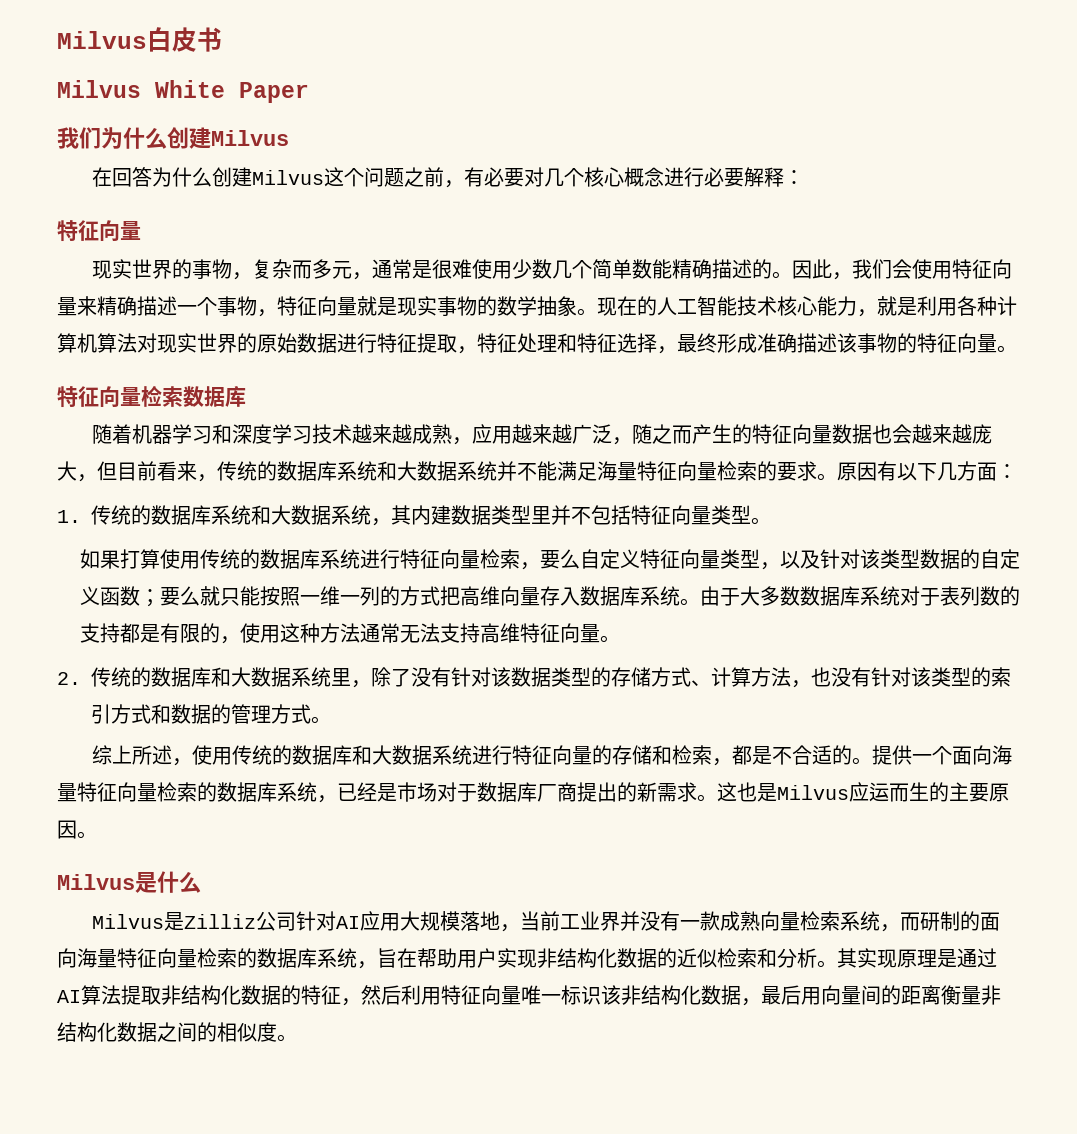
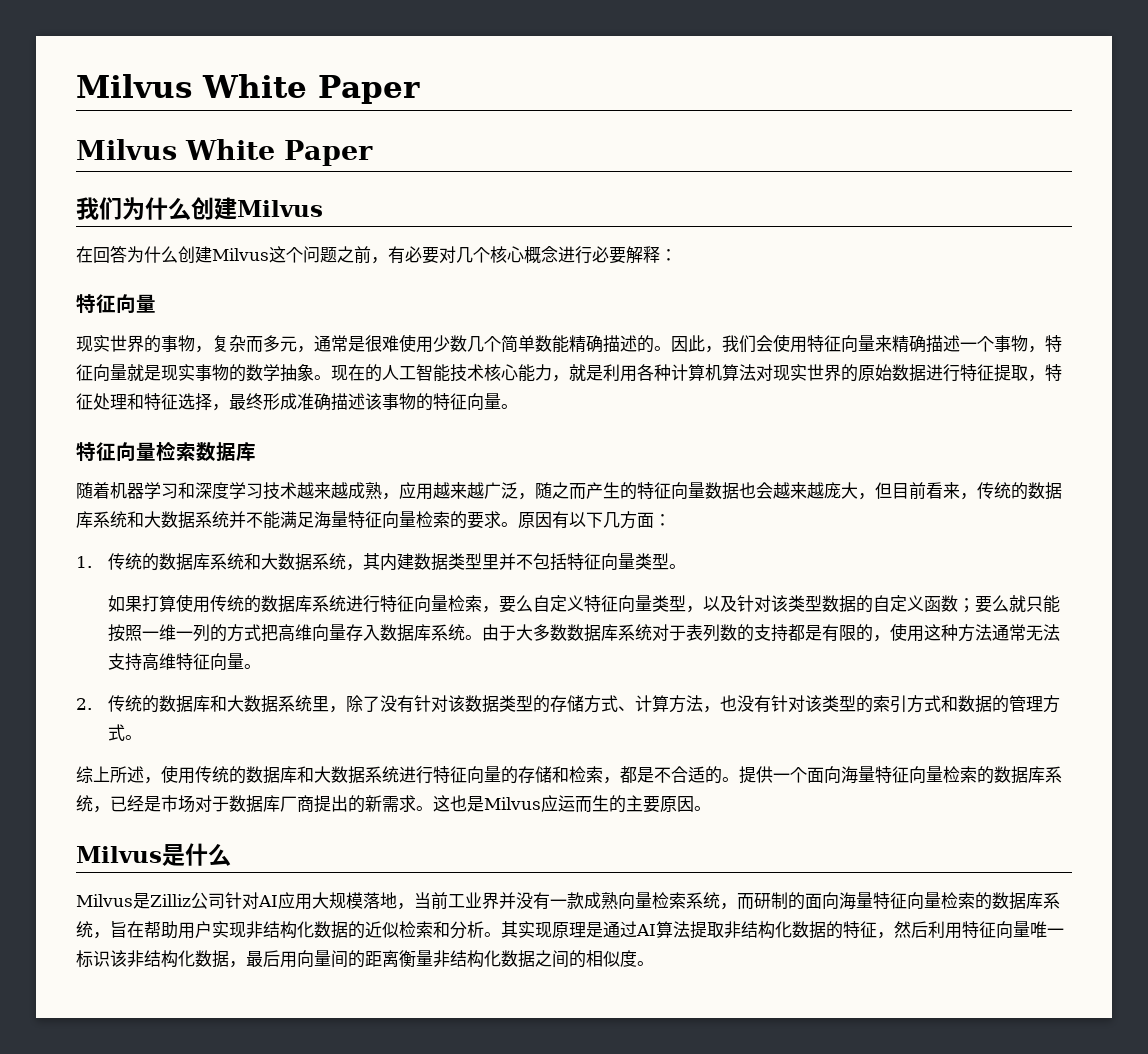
[57,27,222,52] Milvus白皮书 -> [76,74,420,104] Milvus White Paper

